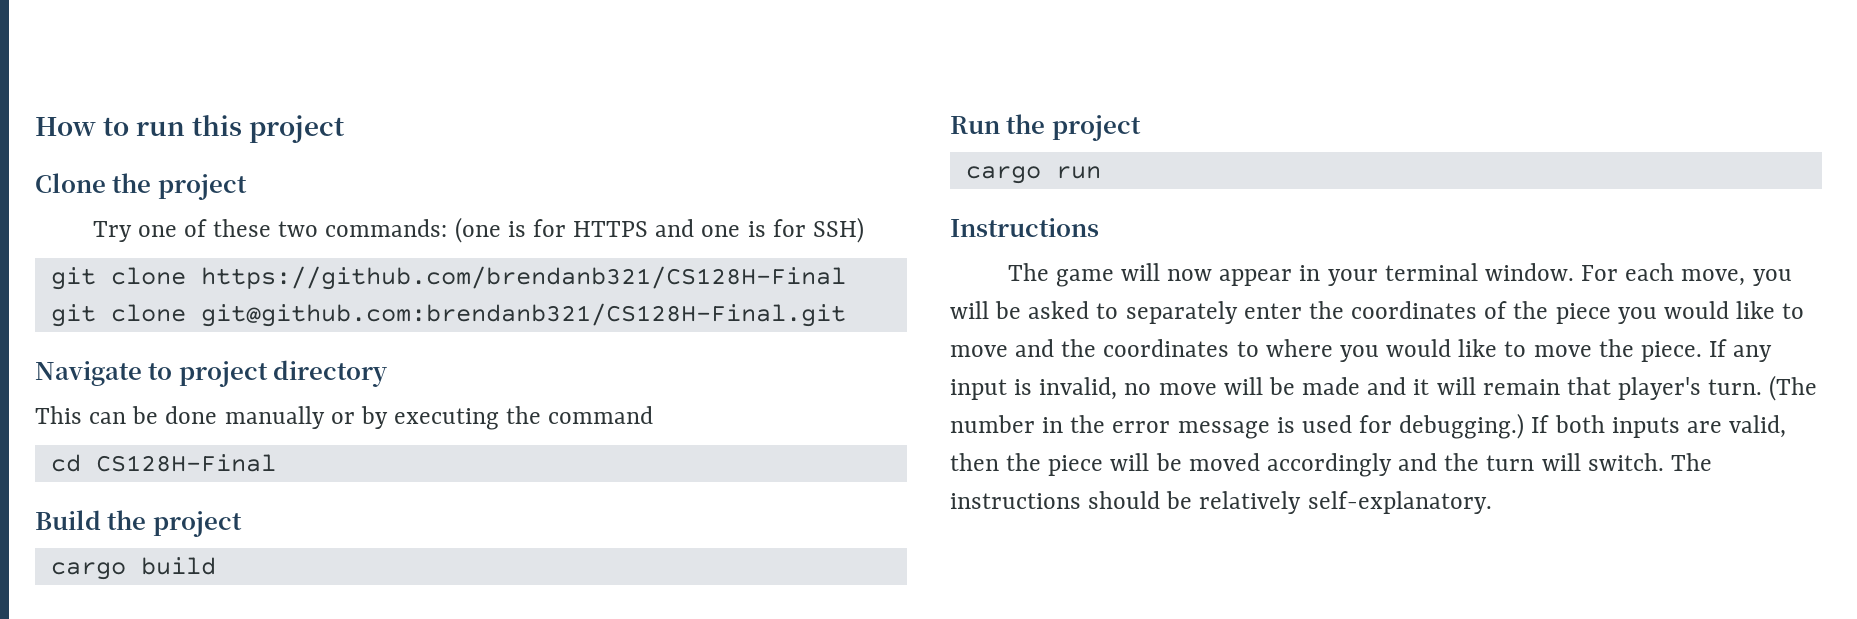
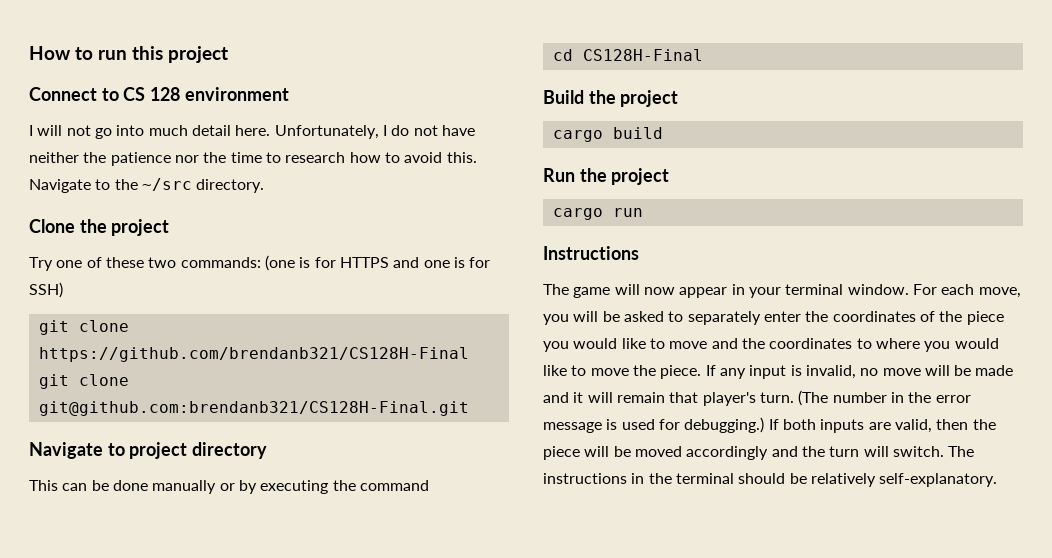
(346, 129) none -> [29,87,289,101] [29,125,475,139] [29,152,477,166] [29,178,265,193] // Connect to CS 128 environment // I will not go into much detail here. Unfortunately, I do not have neither the patience nor the time to research how to avoid this. Navigate to the ~/src directory.
(1081, 501) none -> [631,473,734,484] in the terminal

